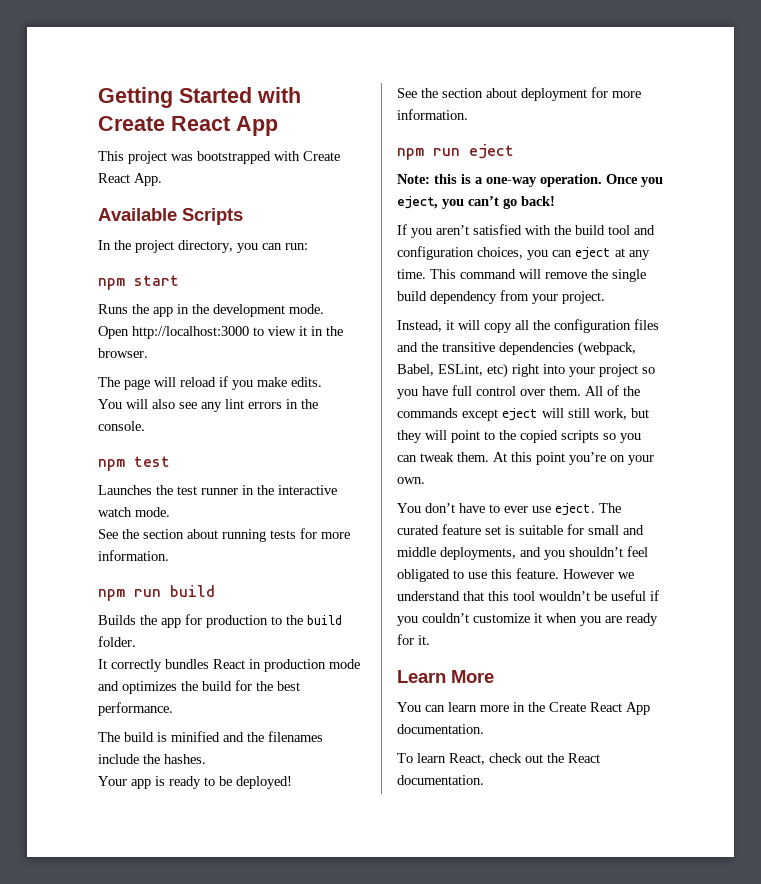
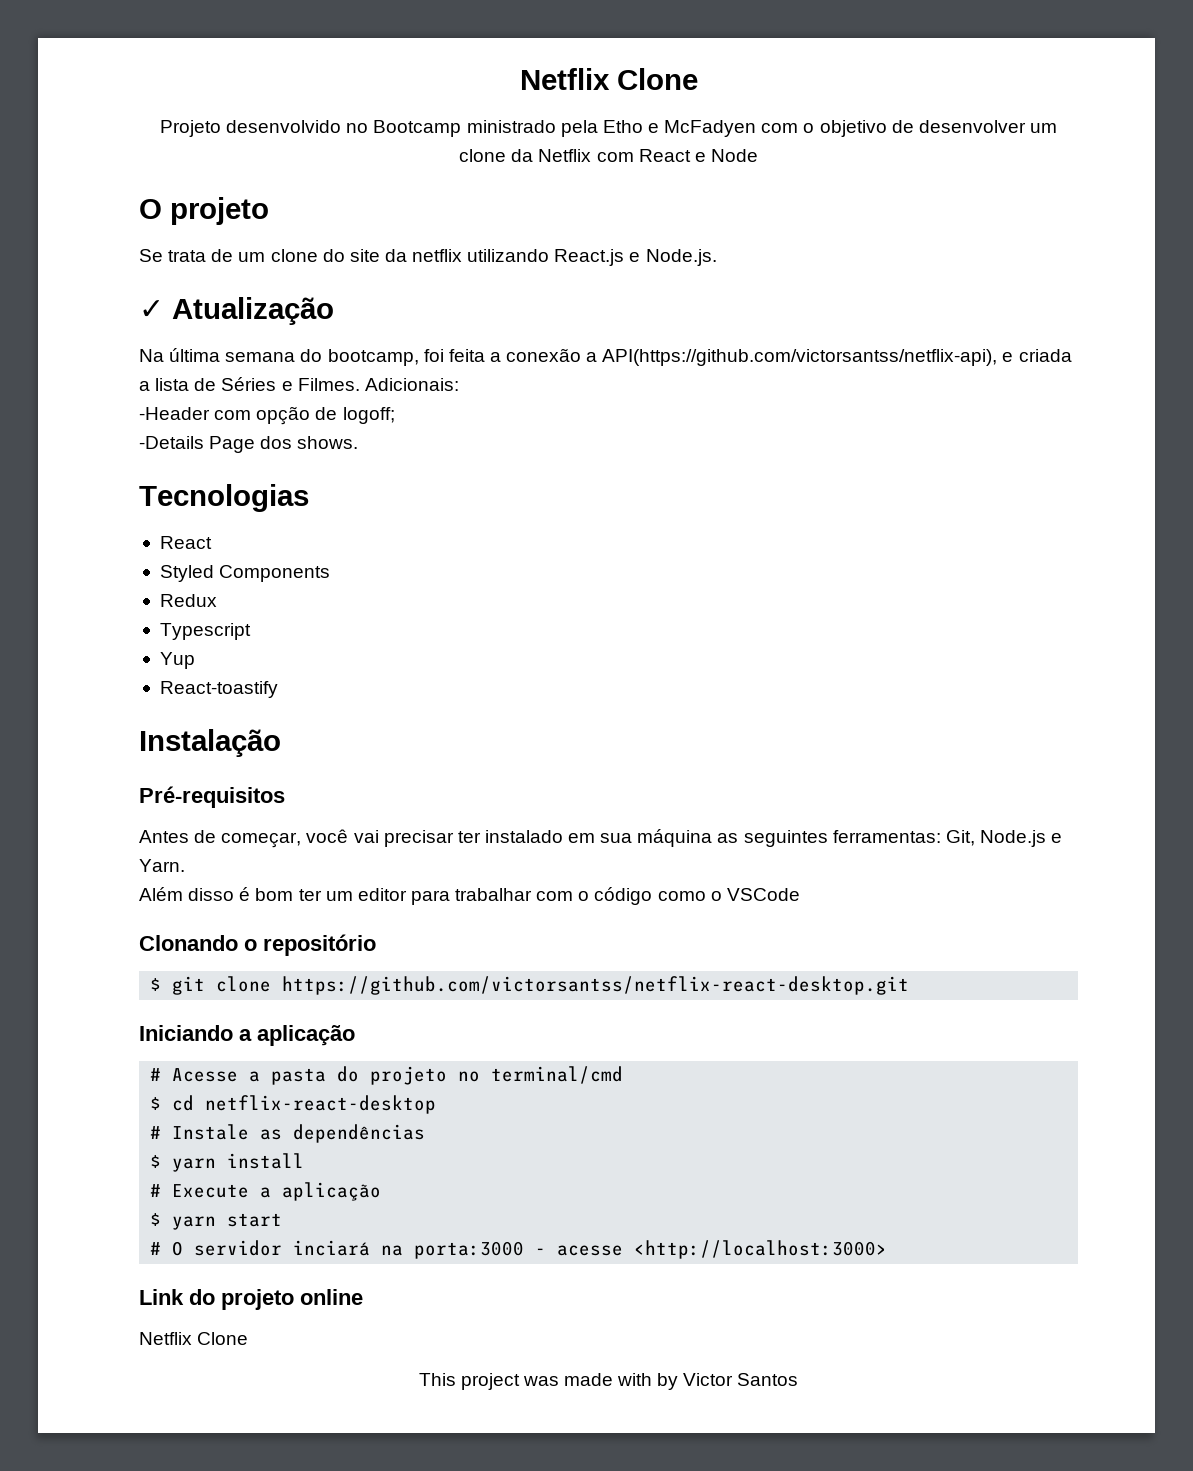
[98,87,301,108] [98,116,278,136] [98,151,340,164] [98,173,162,186] [98,208,243,225] [98,240,308,253] [98,275,179,290] [98,304,324,317] [98,326,343,339] [98,348,148,358] [98,376,322,390] [98,399,318,412] [98,421,145,431] [98,456,170,471] [98,485,337,495] [98,507,170,517] [98,528,350,542] [98,550,169,561] [98,585,215,601] [98,614,342,628] [98,636,136,647] [98,659,360,672] [98,680,300,694] [98,702,173,716] [98,731,323,742] [98,754,206,764] [98,776,292,789] [397,87,641,101] [397,109,468,120] [397,144,514,160] [397,174,663,187] [397,196,555,209] [397,224,655,238] [397,246,650,260] [397,269,646,282] [397,290,605,304] [397,319,659,333] [397,341,636,356] [397,363,655,378] [397,385,640,399] [397,408,649,421] [397,430,641,443] [397,452,654,465] [397,477,425,484] [397,503,621,516] [397,524,644,535] [397,546,648,560] [397,568,634,582] [397,590,659,601] [397,613,658,626] [397,634,430,645] [397,670,494,683] [397,702,650,715] [397,724,484,734] [397,753,600,765] [397,775,484,785] Getting Started with Create React App // This project was bootstrapped with Create React App. // Available Scripts // In the project directory, you can run: // npm start // Runs the app in the development mode. // Open http://localhost:3000 to view it in the browser. // The page will reload if you make edits. // You will also see any lint errors in the console. // npm test // Launches the test runner in the interactive watch mode. // See the section about running tests for more information. // npm run build // Builds the app for production to the build folder. // It correctly bundles React in production mode and optimizes the build for the best performance. // The build is minified and the filenames include the hashes. // Your app is ready to be deployed! // See the section about deployment for more information. // npm run eject // Note: this is a one-way operation. Once you eject, you can’t go back! // If you aren’t satisfied with the build tool and configuration choices, you can eject at any time. This command will remove the single build dependency from your project. // Instead, it will copy all the configuration files and the transitive dependencies (webpack, Babel, ESLint, etc) right into your project so you have full control over them. All of the commands except eject will still work, but they will point to the copied scripts so you can tweak them. At this point you’re on your own. // You don’t have to ever use eject. The curated feature set is suitable for small and middle deployments, and you shouldn’t feel obligated to use this feature. However we understand that this tool wouldn’t be useful if you couldn’t customize it when you are ready for it. // Learn More // You can learn more in the Create React App documentation. // To learn React, check out the React documentation. -> [519,68,698,90] [160,120,1057,137] [459,149,758,162] [139,197,269,225] [139,249,717,266] [139,297,334,325] [139,348,1072,366] [139,377,459,391] [139,406,395,425] [139,436,359,453] [139,484,309,512] [159,536,212,549] [159,565,331,582] [159,594,217,607] [159,623,251,640] [159,652,195,669] [159,681,278,698] [139,729,281,757] [139,786,285,808] [139,829,1063,848] [139,859,185,872] [139,887,800,905] [139,934,376,956] [150,976,910,995] [139,1025,355,1046] [150,1066,624,1085] [150,1095,437,1114] [150,1124,426,1143] [150,1153,305,1172] [150,1182,382,1201] [150,1213,283,1230] [150,1240,888,1259] [139,1289,363,1310] [139,1332,249,1345] [418,1373,799,1390] Netflix Clone // Projeto desenvolvido no Bootcamp ministrado pela Etho e McFadyen com o objetivo de desenvolver um clone da Netflix com React e Node // O projeto // Se trata de um clone do site da netflix utilizando React.js e Node.js. // ✓ Atualização // Na última semana do bootcamp, foi feita a conexão a API(https://github.com/victorsantss/netflix-api), e criada a lista de Séries e Filmes. Adicionais: // -Header com opção de logoff; // -Details Page dos shows. // Tecnologias // React // Styled Components // Redux // Typescript // Yup // React-toastify // Instalação // Pré-requisitos // Antes de começar, você vai precisar ter instalado em sua máquina as seguintes ferramentas: Git, Node.js e Yarn. // Além disso é bom ter um editor para trabalhar com o código como o VSCode // Clonando o repositório // $ git clone https://github.com/victorsantss/netflix-react-desktop.git // Iniciando a aplicação // # Acesse a pasta do projeto no terminal/cmd // $ cd netflix-react-desktop // # Instale as dependências // $ yarn install // # Execute a aplicação // $ yarn start // # O servidor inciará na porta:3000 - acesse <http://localhost:3000> // Link do projeto online // Netflix Clone // This project was made with by Victor Santos

